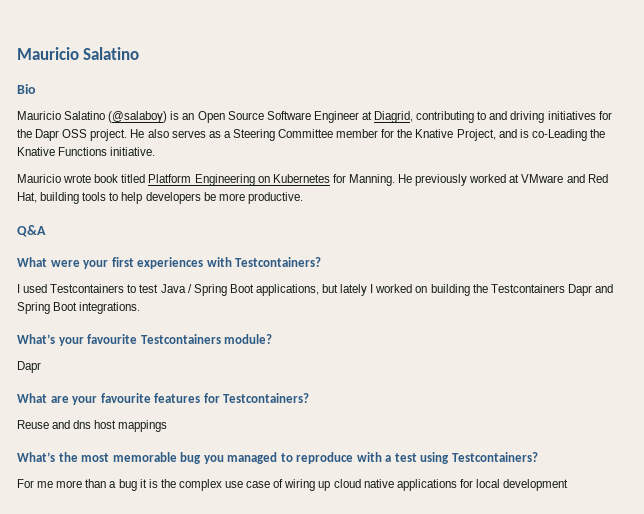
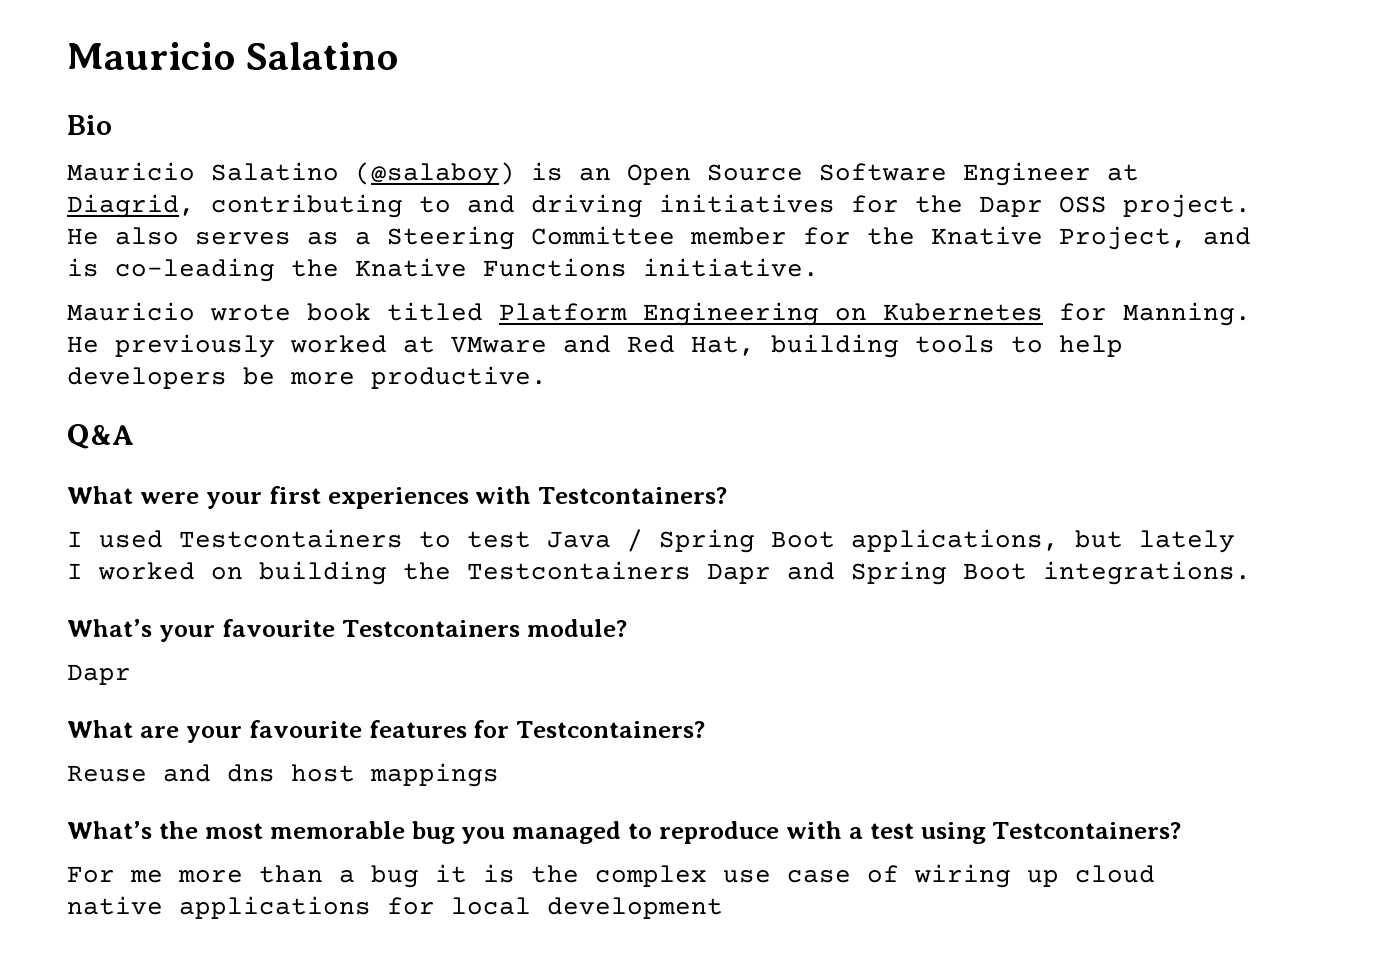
[531,129,587,141] co-Leading -> [115,258,275,282] co-leading

